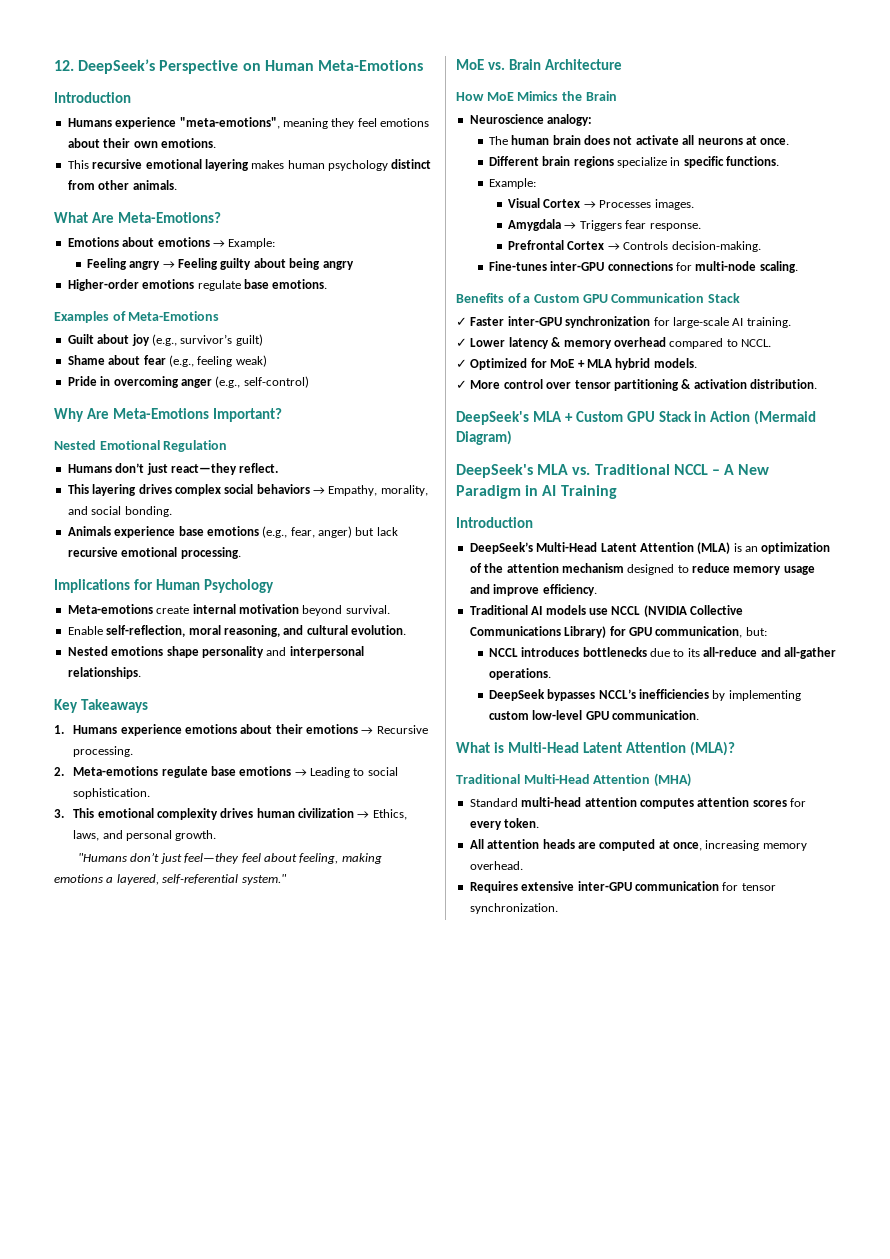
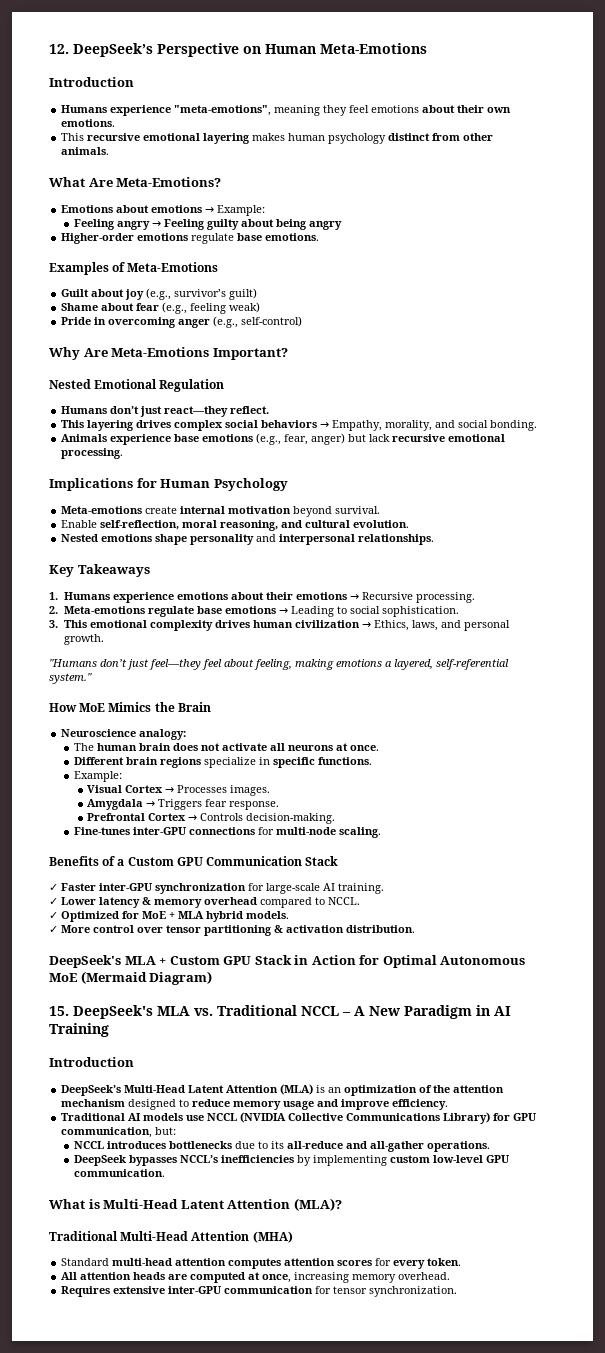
[456,59,622,70] // MoE vs. Brain Architecture -> (92, 678) none
(751, 416) none -> [359,955,526,968] [49,973,78,982] for Optimal Autonomous MoE
(512, 437) none -> [49,1006,69,1016] 15.

